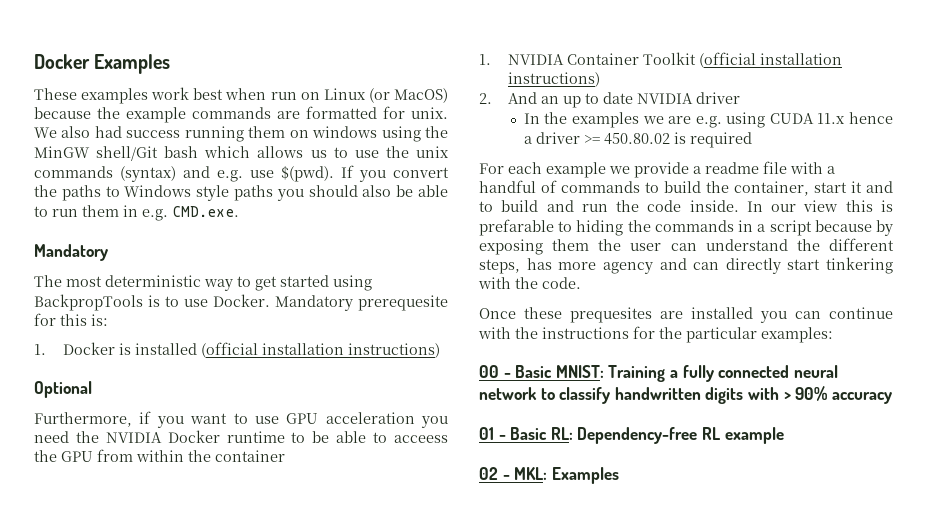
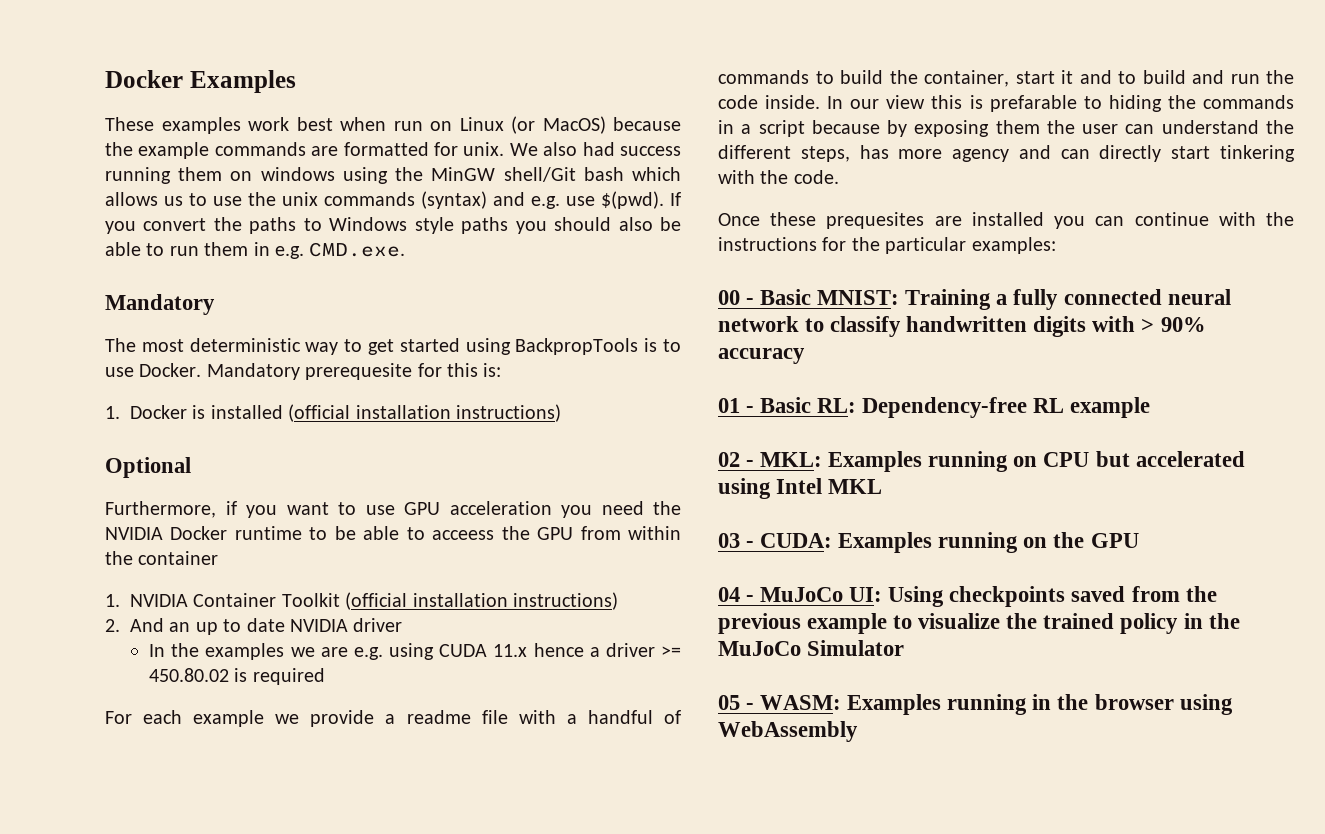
(619, 475) none -> [928,451,1245,472] [718,478,883,499] [718,532,1139,553] [718,586,1217,607] [718,613,1240,634] [718,640,905,656] [718,694,1233,715] [718,721,858,742] running on CPU but accelerated using Intel MKL // 03 - CUDA: Examples running on the GPU // 04 - MuJoCo UI: Using checkpoints saved from the previous example to visualize the trained policy in the MuJoCo Simulator // 05 - WASM: Examples running in the browser using WebAssembly

